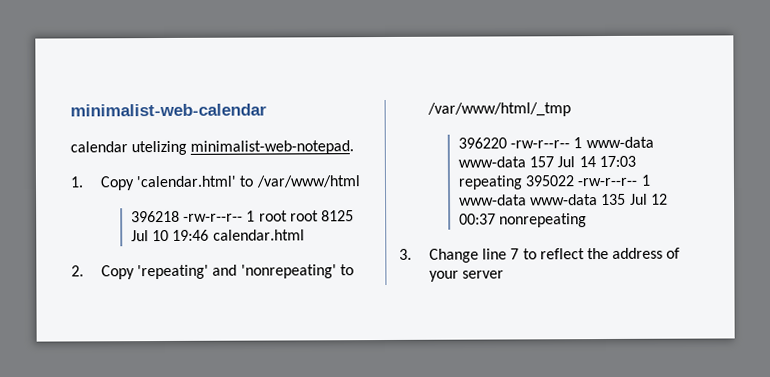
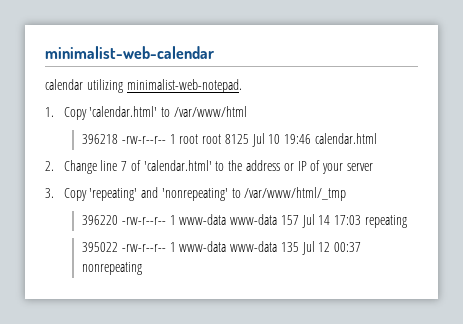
[131,140,188,156] utelizing -> [86,79,123,93] utilizing
(84, 271) none -> [63,160,373,174] [45,188,54,198] Change line 7 of 'calendar.html' to the address or IP of your server // 3.
(524, 182) none -> (408, 221) //
[399,247,681,263] [429,270,505,282] // 3. Change line 7 to reflect the address of your server -> (142, 268) none

